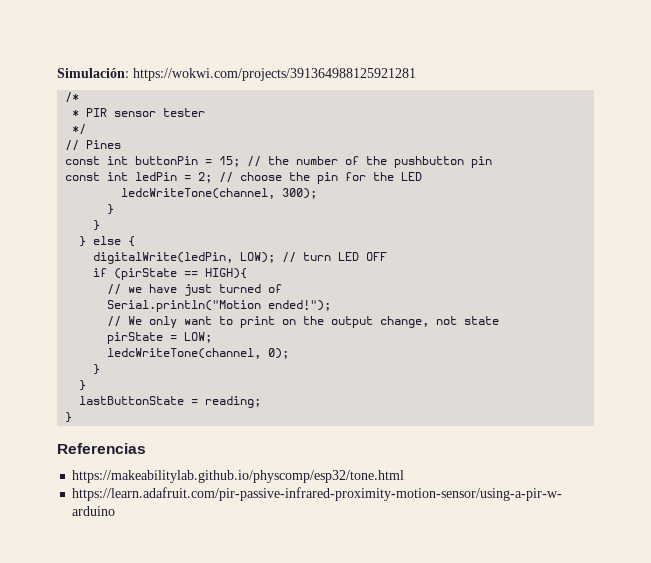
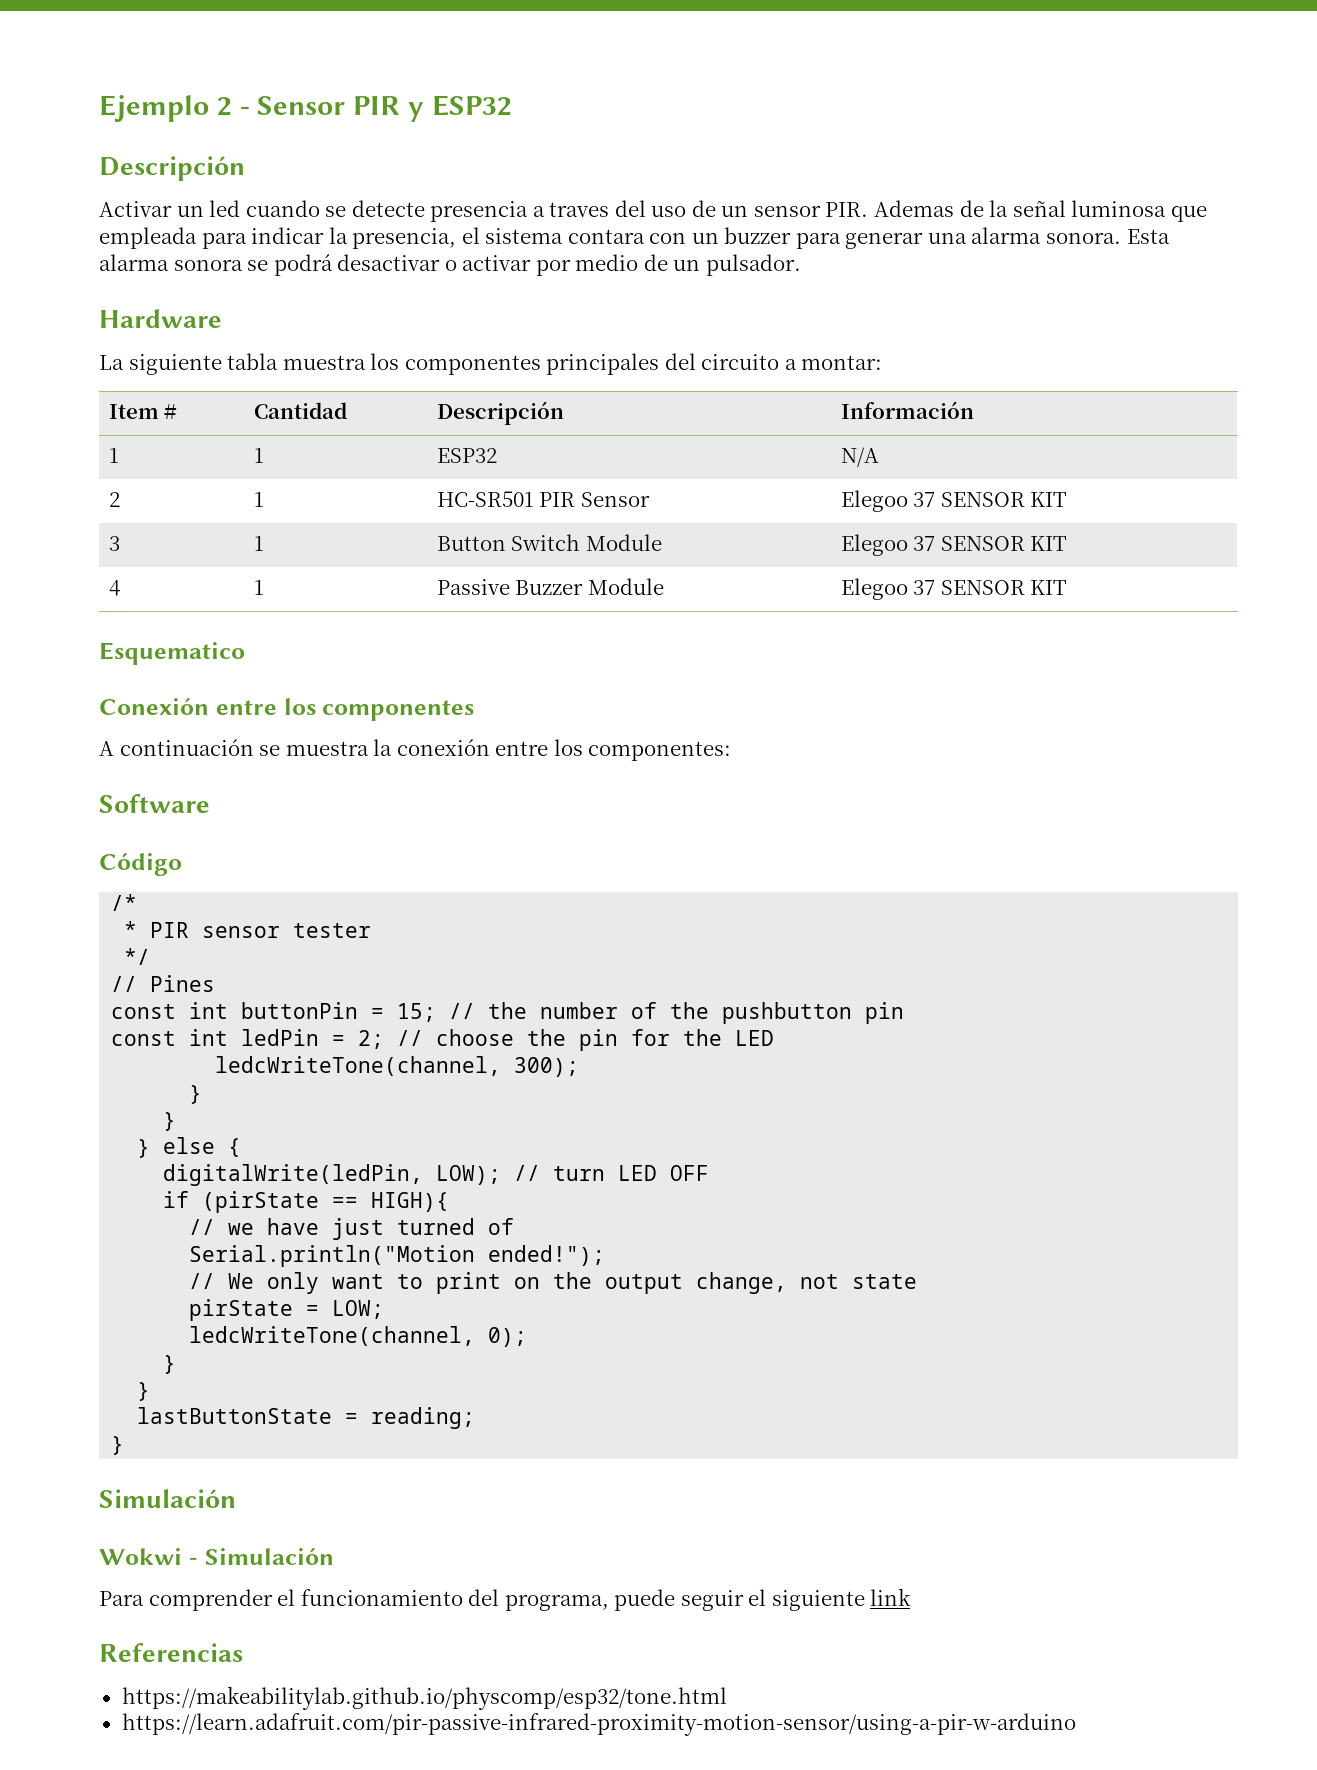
[57,68,416,81] Simulación: https://wokwi.com/projects/391364988125921281 -> [99,95,512,122] [99,156,245,181] [99,200,1207,222] [99,227,1170,249] [99,254,801,276] [99,309,222,328] [99,353,883,375] [108,404,178,419] [253,402,347,419] [436,401,564,425] [840,401,974,419] [108,448,119,463] [253,448,264,463] [436,448,497,463] [840,447,879,467] [108,492,120,507] [253,492,264,507] [436,491,650,507] [840,490,1068,512] [108,536,120,551] [253,536,264,551] [436,534,662,551] [840,534,1068,556] [108,580,120,596] [253,580,264,595] [436,578,664,595] [840,578,1068,600] [99,642,245,665] [99,698,475,721] [99,739,732,761] [99,794,210,813] [99,853,182,876] Ejemplo 2 - Sensor PIR y ESP32 // Descripción // Activar un led cuando se detecte presencia a traves del uso de un sensor PIR. Ademas de la señal luminosa que empleada para indicar la presencia, el sistema contara con un buzzer para generar una alarma sonora. Esta alarma sonora se podrá desactivar o activar por medio de un pulsador. // Hardware // La siguiente tabla muestra los componentes principales del circuito a montar: // Item # | Cantidad | Descripción | Información // 1 | 1 | ESP32 | N/A // 2 | 1 | HC-SR501 PIR Sensor | Elegoo 37 SENSOR KIT // 3 | 1 | Button Switch Module | Elegoo 37 SENSOR KIT // 4 | 1 | Passive Buzzer Module | Elegoo 37 SENSOR KIT // Esquematico // Conexión entre los componentes // A continuación se muestra la conexión entre los componentes: // Software // Código
(73, 417) none -> [99,1489,236,1508] [99,1548,334,1565] [99,1588,912,1611] // Simulación // Wokwi - Simulación // Para comprender el funcionamiento del programa, puede seguir el siguiente link

